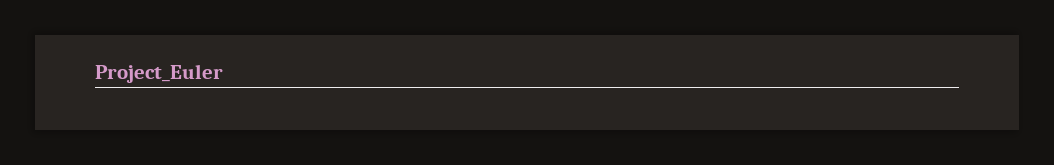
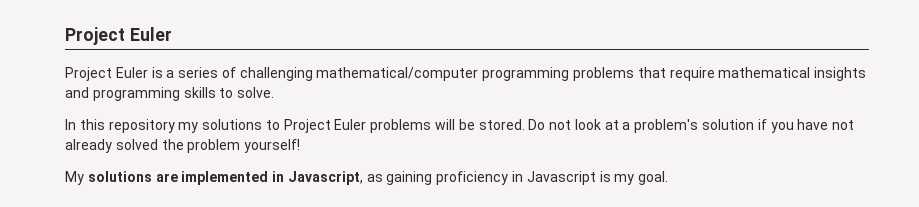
[95,64,223,83] Project_Euler -> [65,27,172,45] [65,67,867,81] [65,87,275,101] [65,119,855,133] [65,139,301,153] [65,171,669,185] Project Euler // Project Euler is a series of challenging mathematical/computer programming problems that require mathematical insights and programming skills to solve. // In this repository my solutions to Project Euler problems will be stored. Do not look at a problem's solution if you have not already solved the problem yourself! // My solutions are implemented in Javascript, as gaining proficiency in Javascript is my goal.

